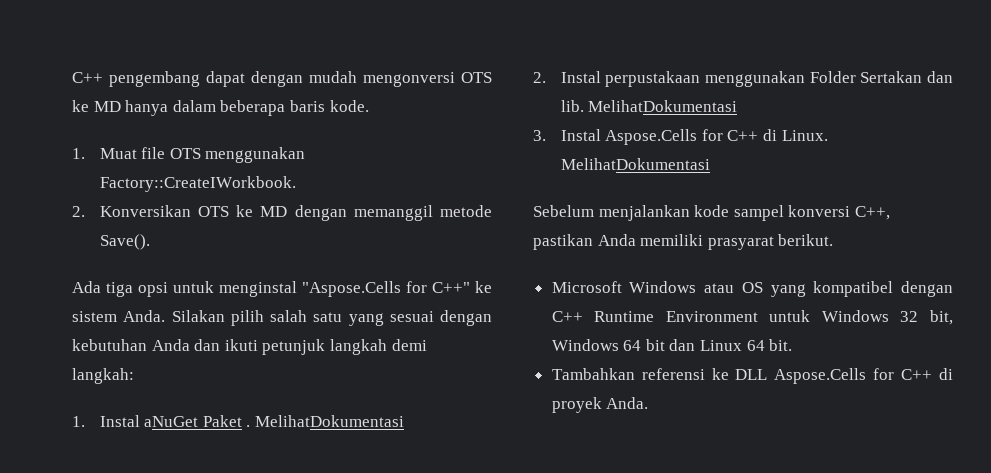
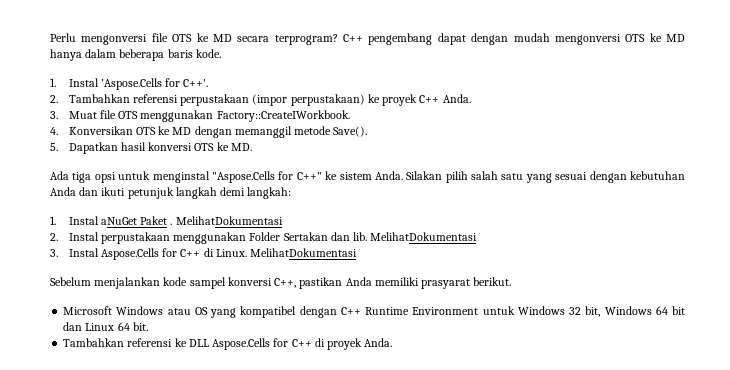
(72, 77) none -> [50,33,338,45] Perlu mengonversi file OTS ke MD secara terprogram?
(85, 153) none -> [68,78,209,90] [50,94,471,106] [50,111,58,119] Instal 'Aspose.Cells for C++'. // 2. Tambahkan referensi perpustakaan (impor perpustakaan) ke proyek C++ Anda. // 3.
[72,206,85,217] 2. -> [50,127,58,135] 4.
(150, 242) none -> [50,142,252,154] // 5. Dapatkan hasil konversi OTS ke MD.

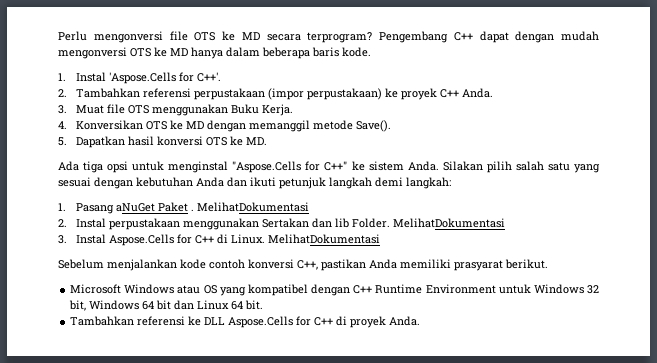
[343,33,433,45] C++ pengembang -> [379,31,473,43] Pengembang C++
[216,110,350,122] Factory::CreateIWorkbook. -> [231,104,294,116] Buku Kerja.
[68,216,99,225] Instal -> [76,203,115,214] Pasang
[249,232,281,241] Folder -> (260, 224) none
[353,232,368,241] lib. -> [335,218,391,228] lib Folder.
[189,277,226,289] sampel -> [209,259,245,269] contoh

